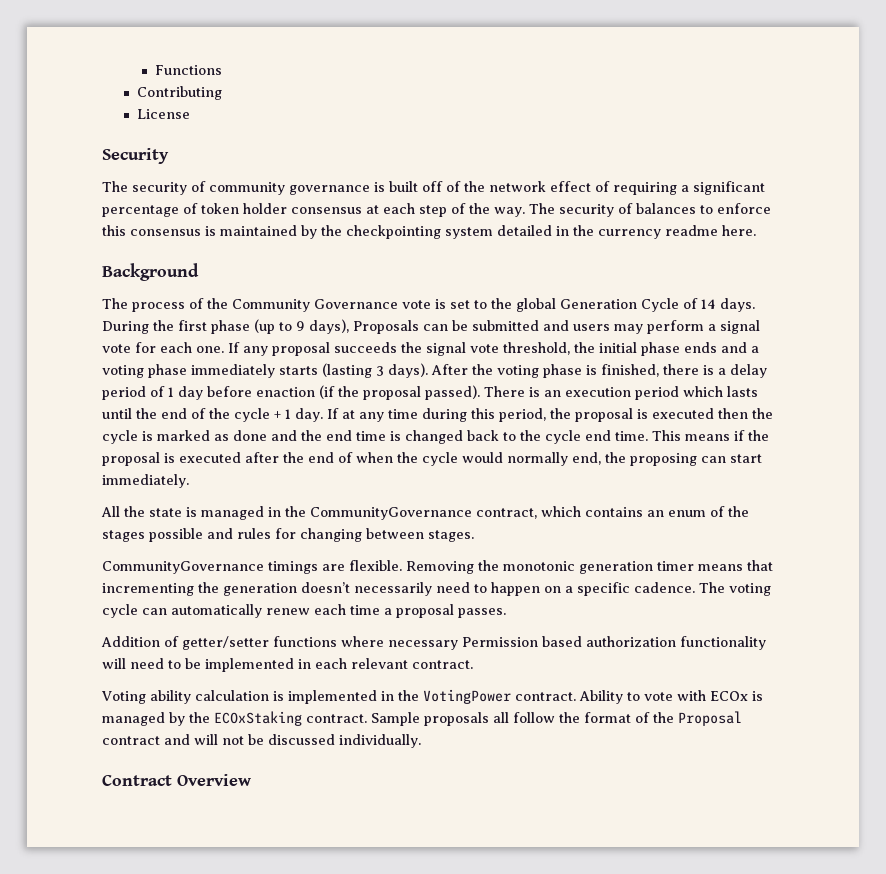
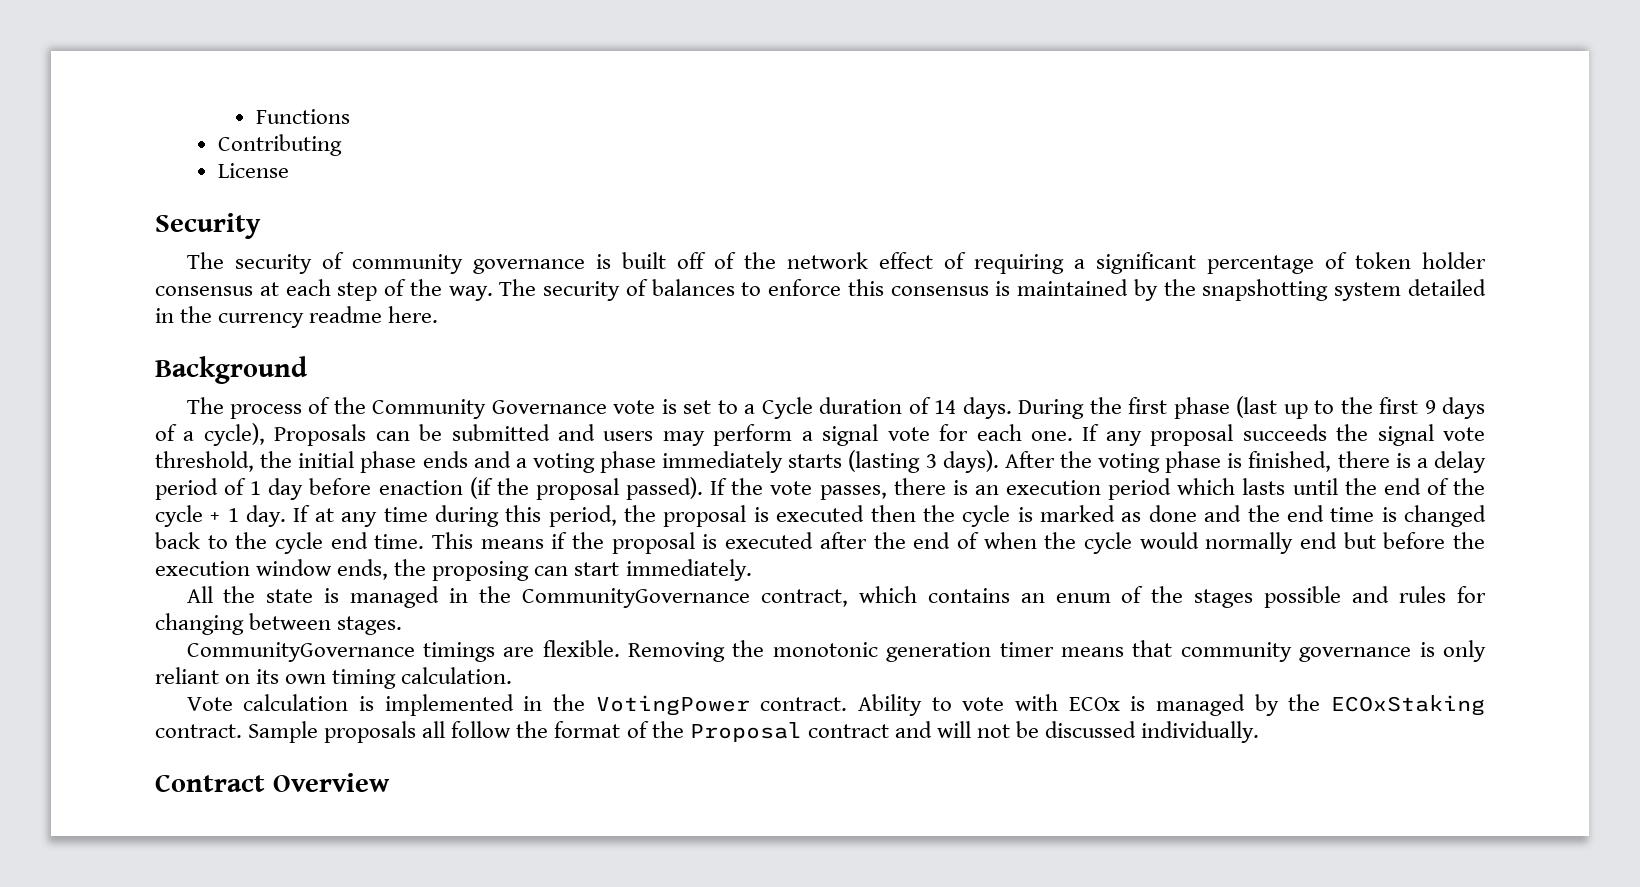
[346,225,441,239] checkpointing -> [1202,279,1329,301] snapshotting
[491,298,679,312] the global Generation Cycle -> [744,397,903,419] a Cycle duration
[254,319,349,334] (up to 9 days), -> [1236,396,1486,419] [155,423,265,446] (last up to the first 9 days of a cycle),
[484,386,525,397] There -> [710,478,946,500] If the vote passes, there
[572,452,601,465] end, -> [1299,532,1485,549] [155,559,389,580] end but before the execution window ends,
[102,582,771,596] [102,604,506,618] [101,636,766,650] [102,658,473,672] [101,690,191,704] incrementing the generation doesn’t necessarily need to happen on a specific cadence. The voting cycle can automatically renew each time a proposal passes. // Addition of getter/setter functions where necessary Permission based authorization functionality will need to be implemented in each relevant contract. // Voting ability -> [1180,640,1487,662] [155,667,513,689] [186,697,233,711] community governance is only reliant on its own timing calculation. // Vote

